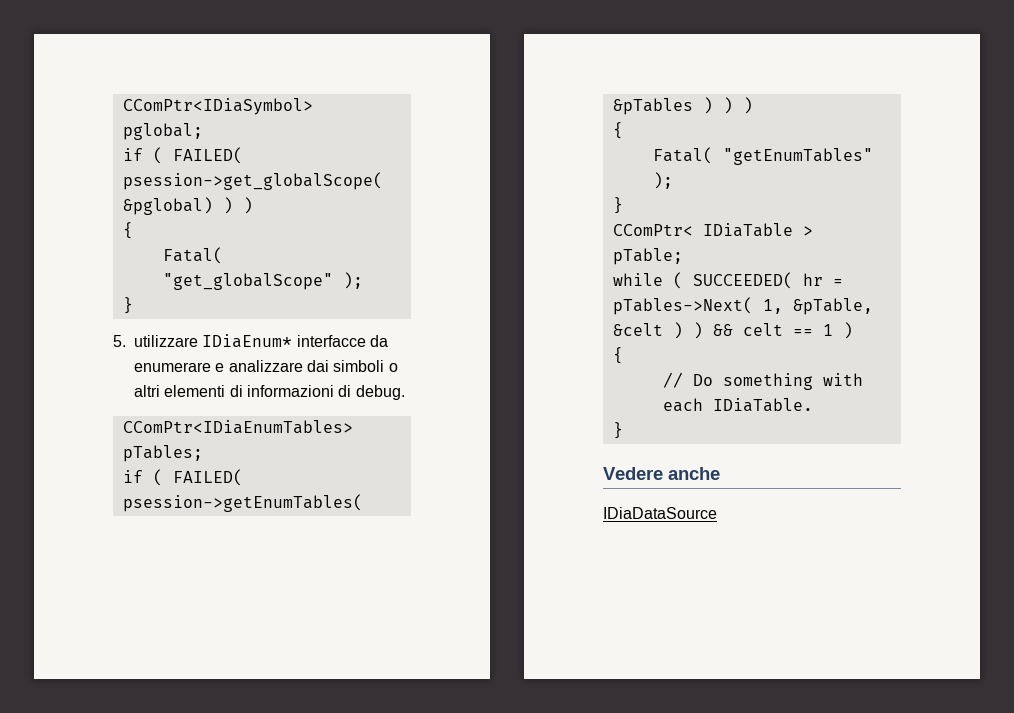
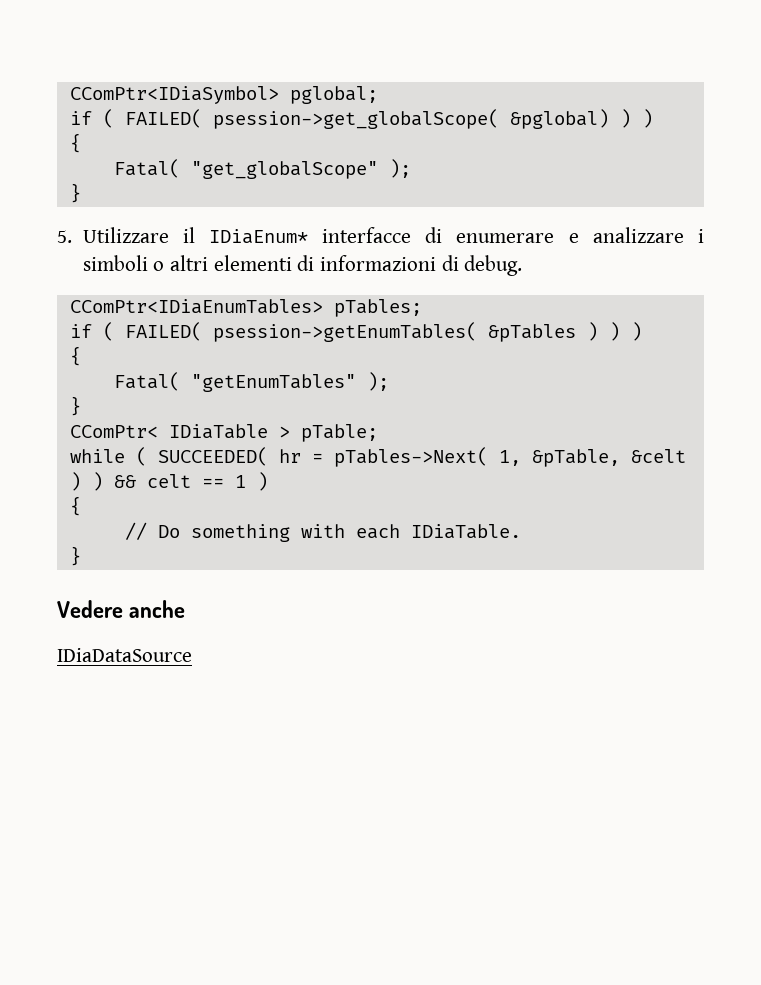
[134,335,198,347] utilizzare -> [82,227,195,243] Utilizzare il
[369,335,388,347] da -> [425,227,443,243] di
[306,360,329,372] dai -> [698,229,704,243] i

